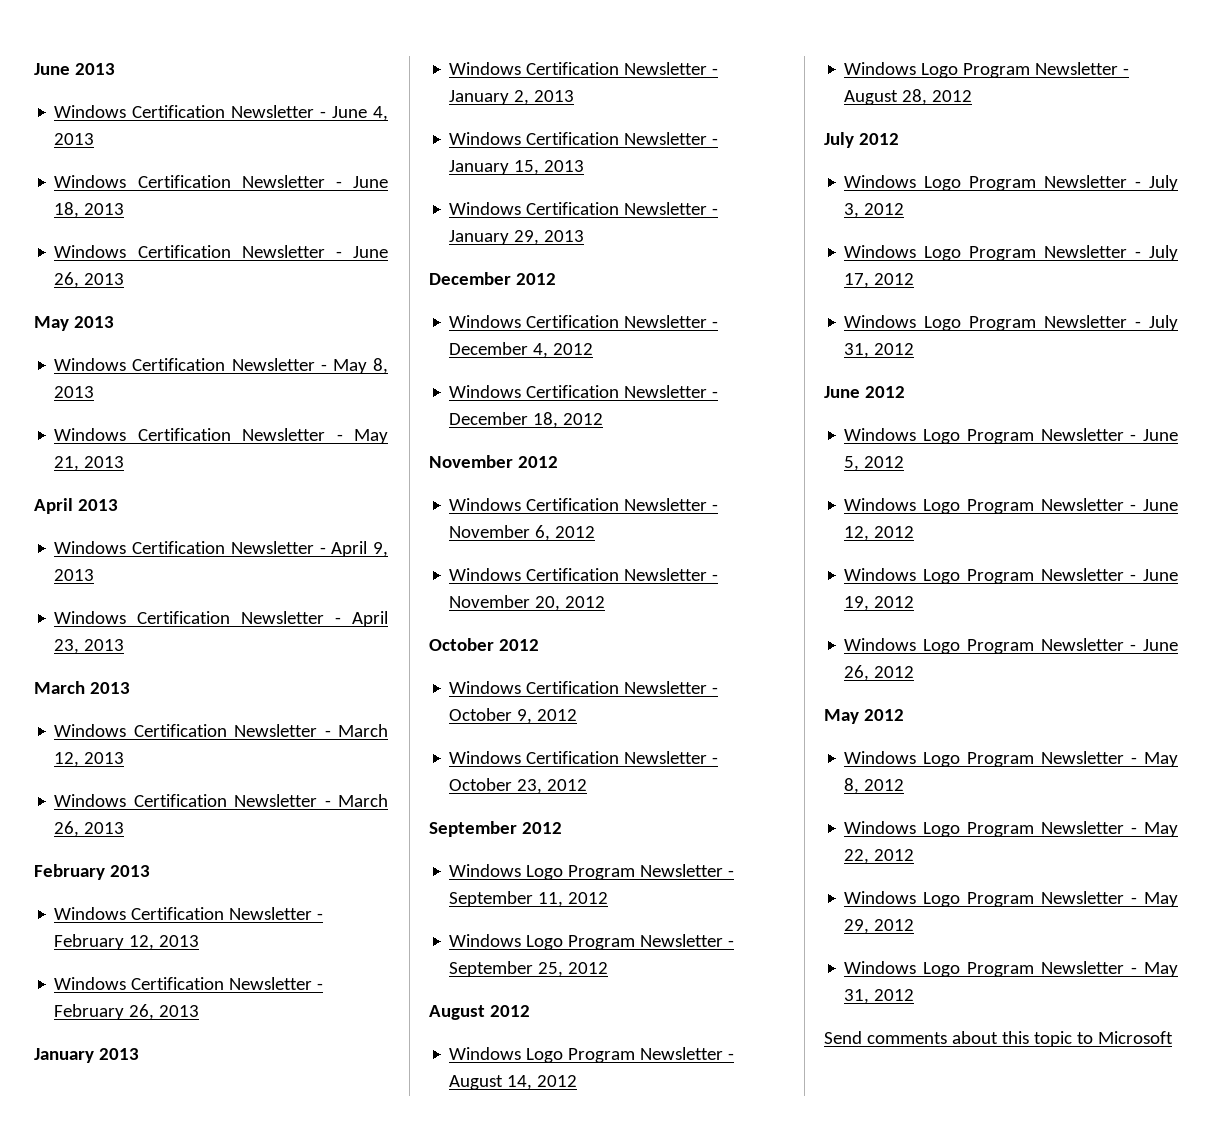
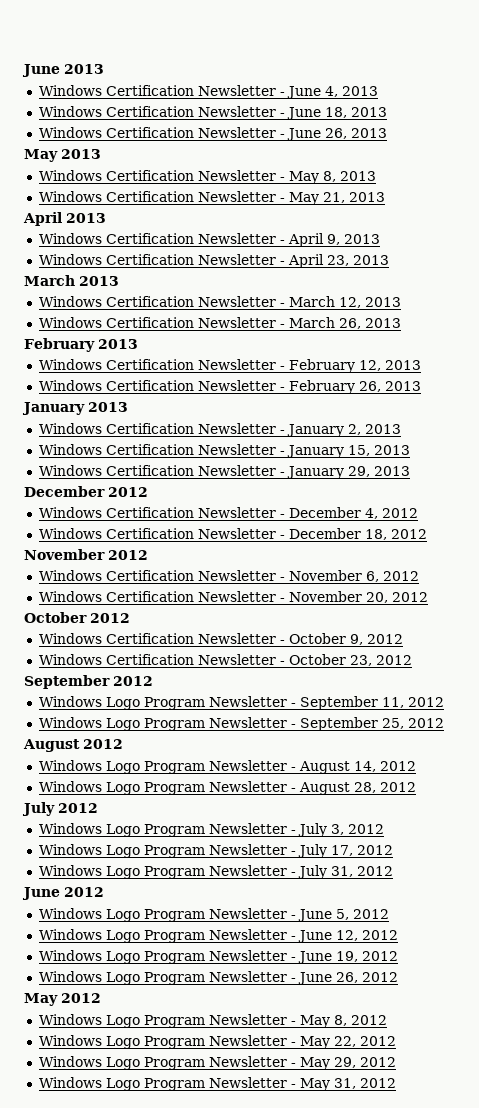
[824,1031,1173,1047] // Send comments about this topic to Microsoft -> (396, 1083) none

